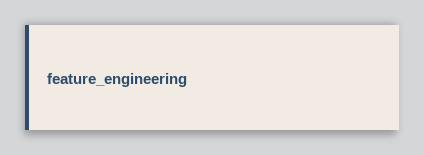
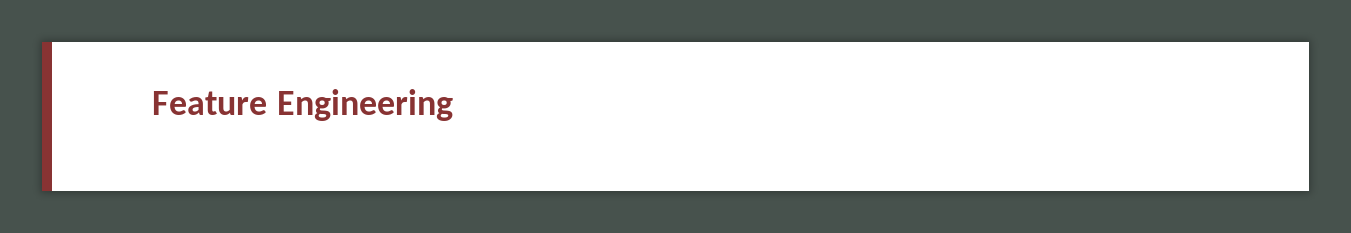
[47,73,187,87] feature_engineering -> [152,89,453,121] Feature Engineering

